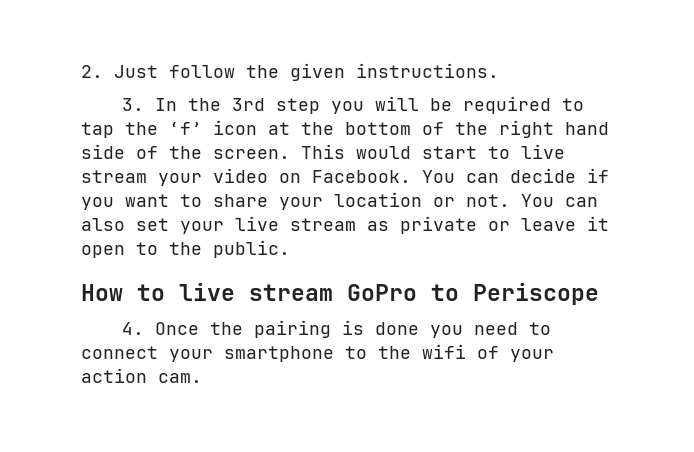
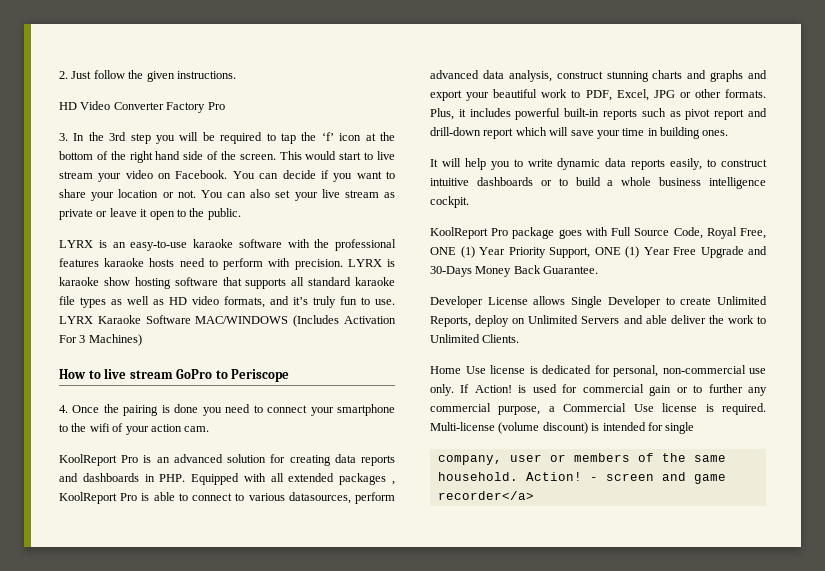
(499, 70) none -> [59,101,225,113] // HD Video Converter Factory Pro
(290, 249) none -> [59,239,396,251] [59,258,396,270] [59,277,395,289] [59,296,395,308] [59,315,397,327] [59,334,142,346] // LYRX is an easy-to-use karaoke software with the professional features karaoke hosts need to perform with precision. LYRX is karaoke show hosting software that supports all standard karaoke file types as well as HD video formats, and it’s truly fun to use. LYRX Karaoke Software MAC/WINDOWS (Includes Activation For 3 Machines)
(202, 378) none -> [59,454,396,466] [59,473,395,485] [59,492,396,504] [430,70,767,82] [430,89,766,101] [430,108,767,120] [430,127,729,139] [430,158,767,170] [430,177,766,189] [430,196,469,208] [430,227,766,239] [430,246,767,258] [430,265,599,277] [430,296,767,308] [430,315,766,327] [430,334,520,343] [430,365,766,377] [430,384,767,396] [430,403,766,415] [430,422,695,434] [437,453,726,465] [437,472,726,484] [437,491,534,500] // KoolReport Pro is an advanced solution for creating data reports and dashboards in PHP. Equipped with all extended packages , KoolReport Pro is able to connect to various datasources, perform advanced data analysis, construct stunning charts and graphs and export your beautiful work to PDF, Excel, JPG or other formats. Plus, it includes powerful built-in reports such as pivot report and drill-down report which will save your time in building ones. // It will help you to write dynamic data reports easily, to construct intuitive dashboards or to build a whole business intelligence cockpit. // KoolReport Pro package goes with Full Source Code, Royal Free, ONE (1) Year Priority Support, ONE (1) Year Free Upgrade and 30-Days Money Back Guarantee. // Developer License allows Single Developer to create Unlimited Reports, deploy on Unlimited Servers and able deliver the work to Unlimited Clients. // Home Use license is dedicated for personal, non-commercial use only. If Action! is used for commercial gain or to further any commercial purpose, a Commercial Use license is required. Multi-license (volume discount) is intended for single // company, user or members of the same household. Action! - screen and game recorder</a>

